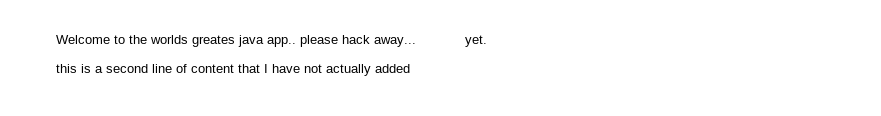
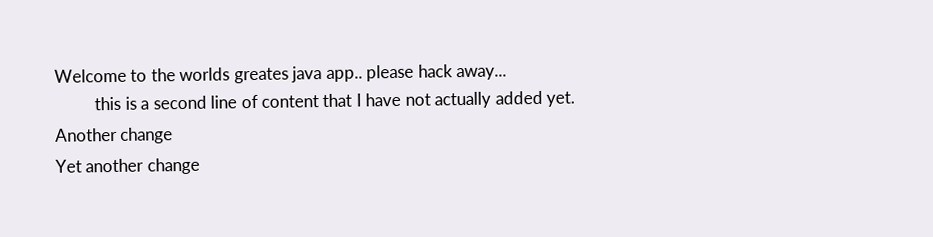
(487, 41) none -> [55,127,174,144] [55,157,200,175] // Another change // Yet another change

